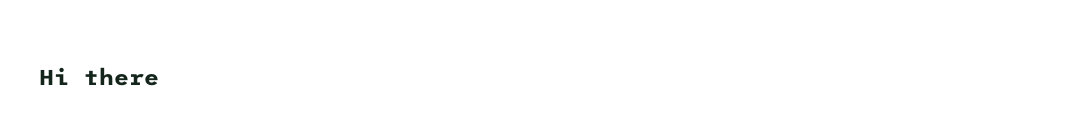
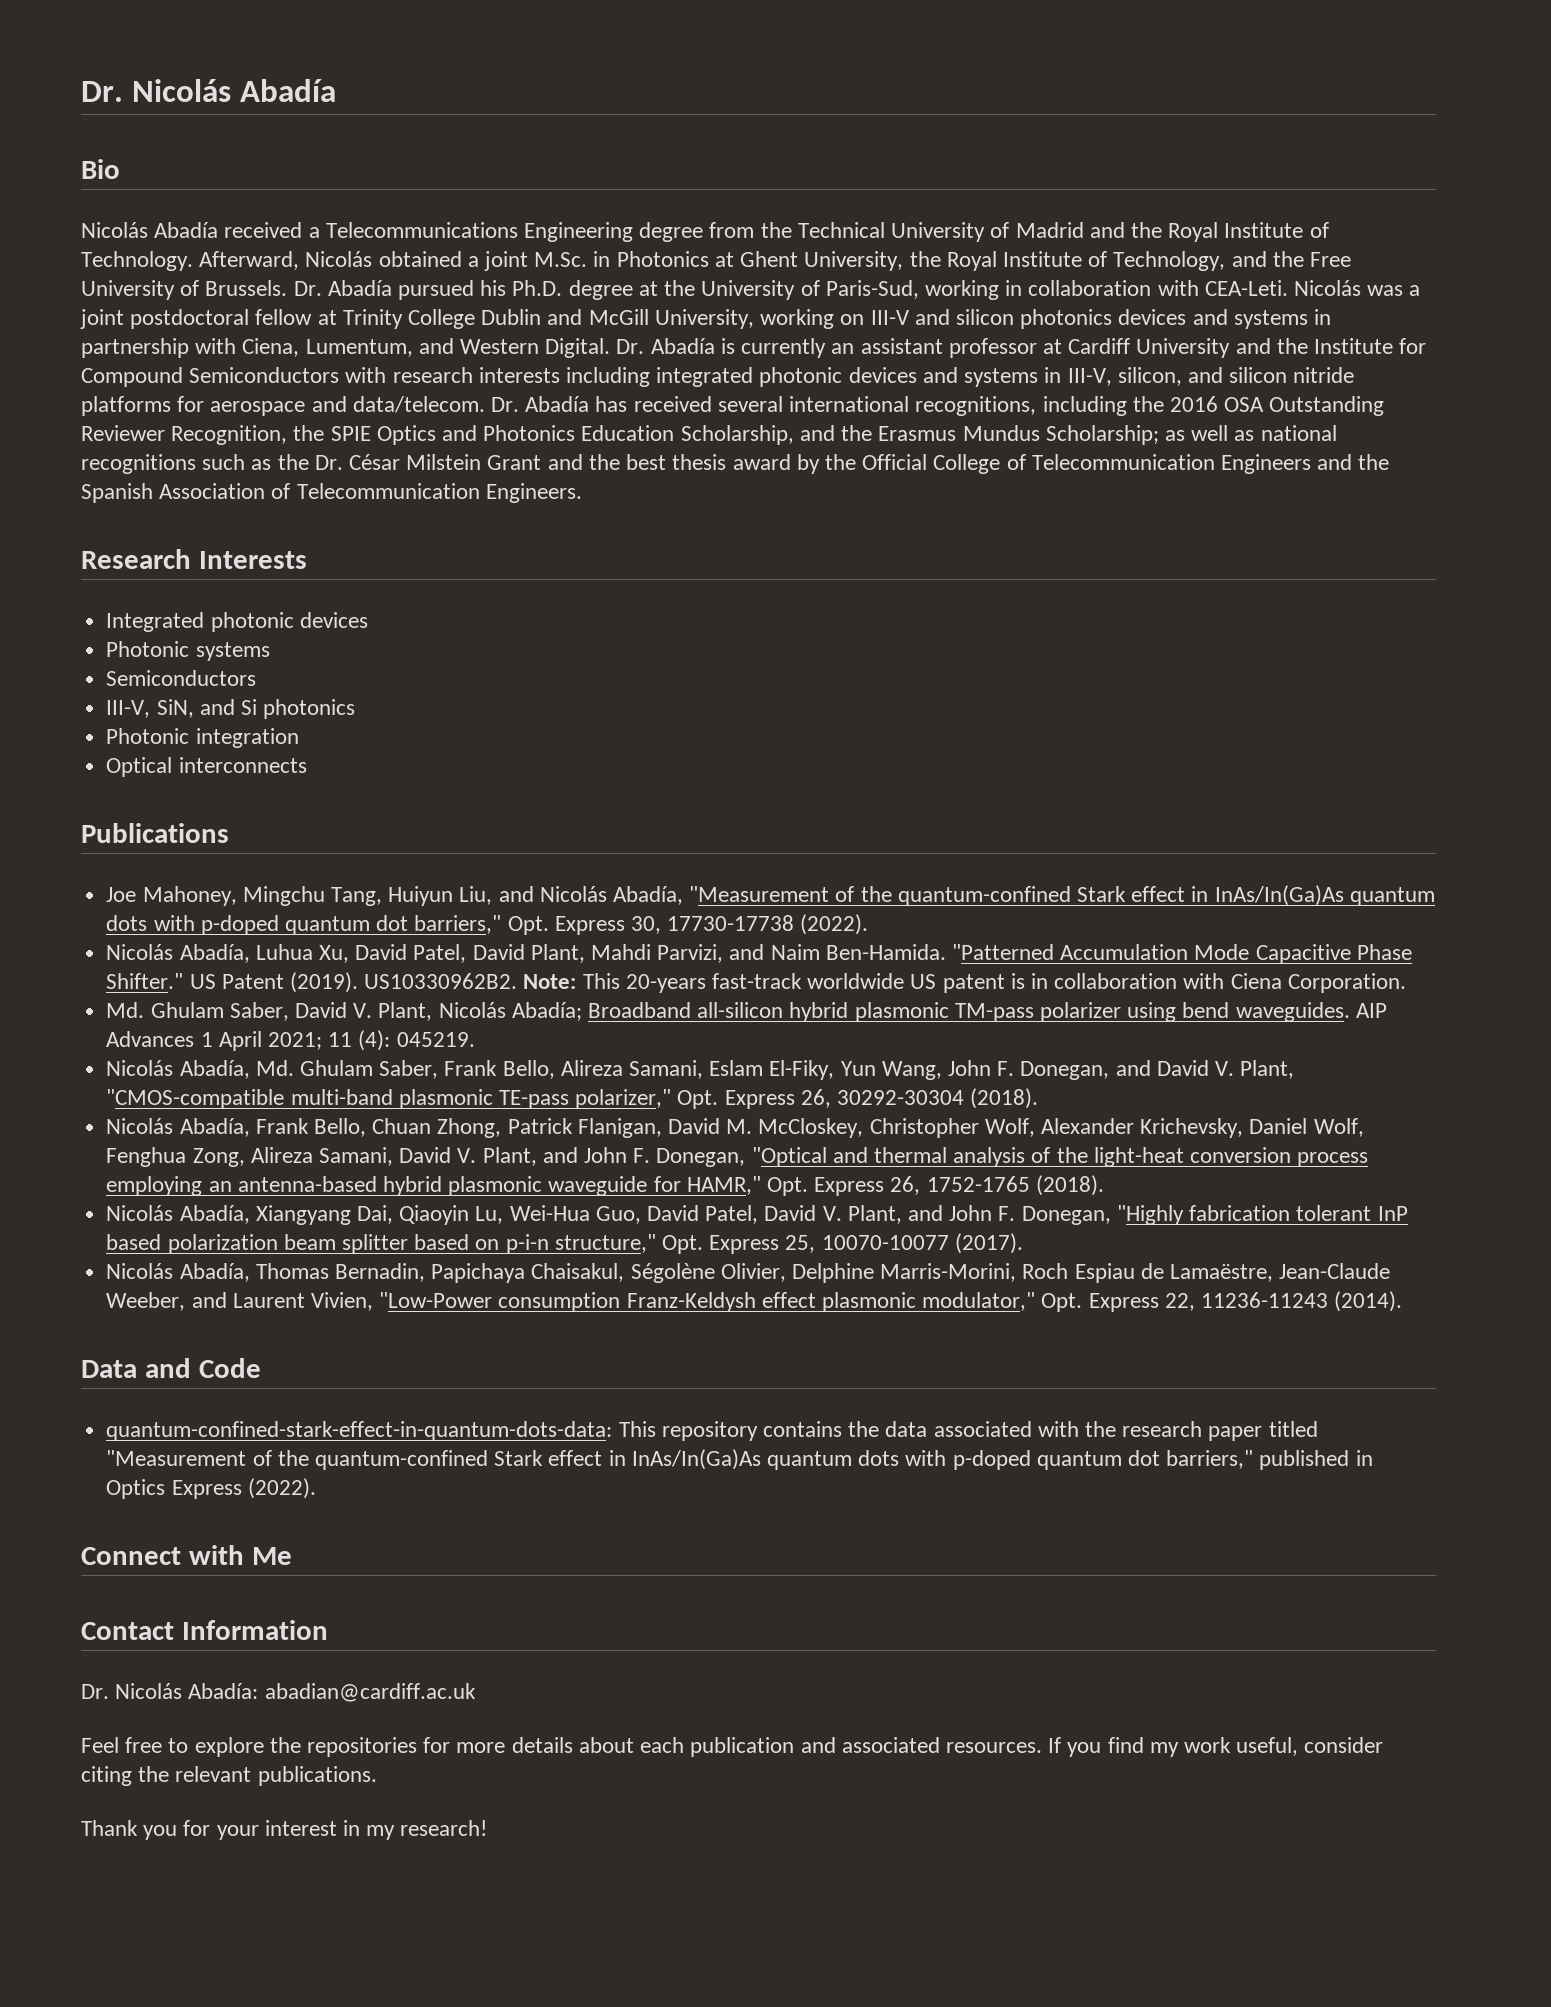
[39,67,159,86] Hi there -> [81,79,336,102] [81,159,120,179] [81,222,1329,242] [81,251,1351,271] [81,280,1421,300] [80,309,1331,329] [81,338,1427,358] [81,367,1355,387] [81,396,1385,416] [81,425,1337,445] [81,454,1390,474] [81,483,582,503] [81,549,307,569] [106,612,368,632] [106,641,270,661] [106,670,257,686] [106,699,356,719] [106,728,299,748] [106,757,307,777] [81,823,229,843] [106,885,1435,906] [106,914,869,935] [106,944,1412,964] [106,972,1406,993] [106,1002,1387,1022] [106,1030,475,1051] [106,1060,1295,1080] [106,1088,1039,1109] [106,1118,1364,1138] [106,1147,1369,1167] [106,1175,1104,1196] [106,1205,1408,1225] [106,1233,1023,1254] [106,1263,1391,1283] [106,1291,1403,1312] [81,1358,261,1378] [106,1421,1318,1441] [106,1449,1373,1470] [106,1478,316,1499] [81,1545,292,1565] [81,1620,328,1640] [81,1683,476,1702] [81,1737,1384,1757] [81,1766,377,1786] [81,1820,488,1840] Dr. Nicolás Abadía // Bio // Nicolás Abadía received a Telecommunications Engineering degree from the Technical University of Madrid and the Royal Institute of Technology. Afterward, Nicolás obtained a joint M.Sc. in Photonics at Ghent University, the Royal Institute of Technology, and the Free University of Brussels. Dr. Abadía pursued his Ph.D. degree at the University of Paris-Sud, working in collaboration with CEA-Leti. Nicolás was a joint postdoctoral fellow at Trinity College Dublin and McGill University, working on III-V and silicon photonics devices and systems in partnership with Ciena, Lumentum, and Western Digital. Dr. Abadía is currently an assistant professor at Cardiff University and the Institute for Compound Semiconductors with research interests including integrated photonic devices and systems in III-V, silicon, and silicon nitride platforms for aerospace and data/telecom. Dr. Abadía has received several international recognitions, including the 2016 OSA Outstanding Reviewer Recognition, the SPIE Optics and Photonics Education Scholarship, and the Erasmus Mundus Scholarship; as well as national recognitions such as the Dr. César Milstein Grant and the best thesis award by the Official College of Telecommunication Engineers and the Spanish Association of Telecommunication Engineers. // Research Interests // Integrated photonic devices // Photonic systems // Semiconductors // III-V, SiN, and Si photonics // Photonic integration // Optical interconnects // Publications // Joe Mahoney, Mingchu Tang, Huiyun Liu, and Nicolás Abadía, "Measurement of the quantum-confined Stark effect in InAs/In(Ga)As quantum dots with p-doped quantum dot barriers," Opt. Express 30, 17730-17738 (2022). // Nicolás Abadía, Luhua Xu, David Patel, David Plant, Mahdi Parvizi, and Naim Ben-Hamida. "Patterned Accumulation Mode Capacitive Phase Shifter." US Patent (2019). US10330962B2. Note: This 20-years fast-track worldwide US patent is in collaboration with Ciena Corporation. // Md. Ghulam Saber, David V. Plant, Nicolás Abadía; Broadband all-silicon hybrid plasmonic TM-pass polarizer using bend waveguides. AIP Advances 1 April 2021; 11 (4): 045219. // Nicolás Abadía, Md. Ghulam Saber, Frank Bello, Alireza Samani, Eslam El-Fiky, Yun Wang, John F. Donegan, and David V. Plant, "CMOS-compatible multi-band plasmonic TE-pass polarizer," Opt. Express 26, 30292-30304 (2018). // Nicolás Abadía, Frank Bello, Chuan Zhong, Patrick Flanigan, David M. McCloskey, Christopher Wolf, Alexander Krichevsky, Daniel Wolf, Fenghua Zong, Alireza Samani, David V. Plant, and John F. Donegan, "Optical and thermal analysis of the light-heat conversion process employing an antenna-based hybrid plasmonic waveguide for HAMR," Opt. Express 26, 1752-1765 (2018). // Nicolás Abadía, Xiangyang Dai, Qiaoyin Lu, Wei-Hua Guo, David Patel, David V. Plant, and John F. Donegan, "Highly fabrication tolerant InP based polarization beam splitter based on p-i-n structure," Opt. Express 25, 10070-10077 (2017). // Nicolás Abadía, Thomas Bernadin, Papichaya Chaisakul, Ségolène Olivier, Delphine Marris-Morini, Roch Espiau de Lamaëstre, Jean-Claude Weeber, and Laurent Vivien, "Low-Power consumption Franz-Keldysh effect plasmonic modulator," Opt. Express 22, 11236-11243 (2014). // Data and Code // quantum-confined-stark-effect-in-quantum-dots-data: This repository contains the data associated with the research paper titled "Measurement of the quantum-confined Stark effect in InAs/In(Ga)As quantum dots with p-doped quantum dot barriers," published in Optics Express (2022). // Connect with Me // Contact Information // Dr. Nicolás Abadía: abadian@cardiff.ac.uk // Feel free to explore the repositories for more details about each publication and associated resources. If you find my work useful, consider citing the relevant publications. // Thank you for your interest in my research!

